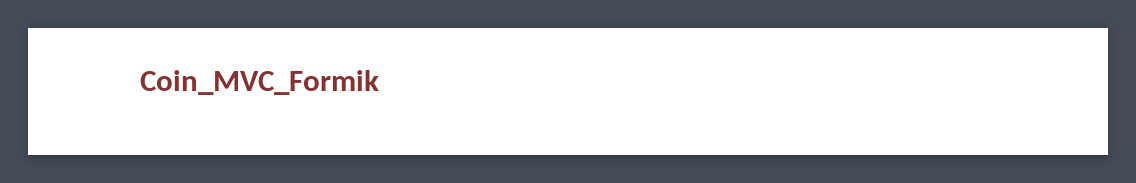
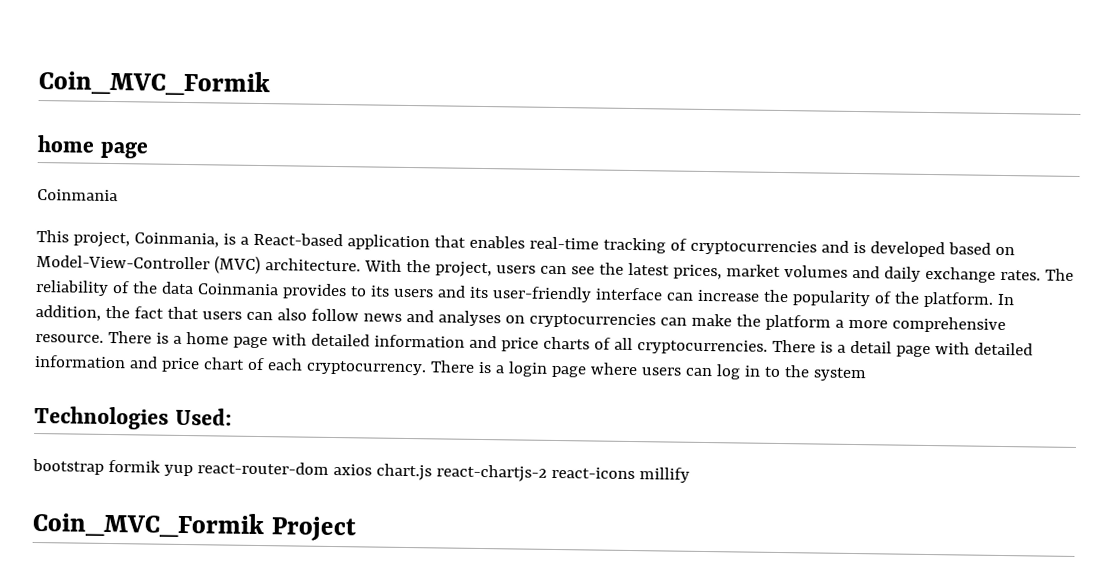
[140,70,379,95] Coin_MVC_Formik -> [38,69,270,97] [37,135,148,159] [37,189,118,202] [36,230,1015,258] [36,255,1074,283] [35,279,1015,308] [35,304,1006,334] [35,330,1033,358] [34,354,867,382] [34,405,232,430] [32,458,690,483] [32,510,356,542] Coin_MVC_Formik // home page // Coinmania // This project, Coinmania, is a React-based application that enables real-time tracking of cryptocurrencies and is developed based on Model-View-Controller (MVC) architecture. With the project, users can see the latest prices, market volumes and daily exchange rates. The reliability of the data Coinmania provides to its users and its user-friendly interface can increase the popularity of the platform. In addition, the fact that users can also follow news and analyses on cryptocurrencies can make the platform a more comprehensive resource. There is a home page with detailed information and price charts of all cryptocurrencies. There is a detail page with detailed information and price chart of each cryptocurrency. There is a login page where users can log in to the system // Technologies Used: // bootstrap formik yup react-router-dom axios chart.js react-chartjs-2 react-icons millify // Coin_MVC_Formik Project

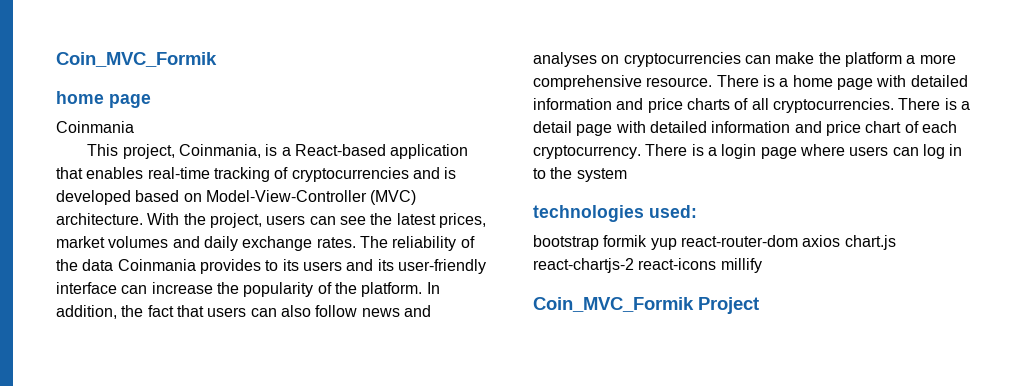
[34,405,232,430] Technologies Used: -> [533,205,697,222] technologies used:

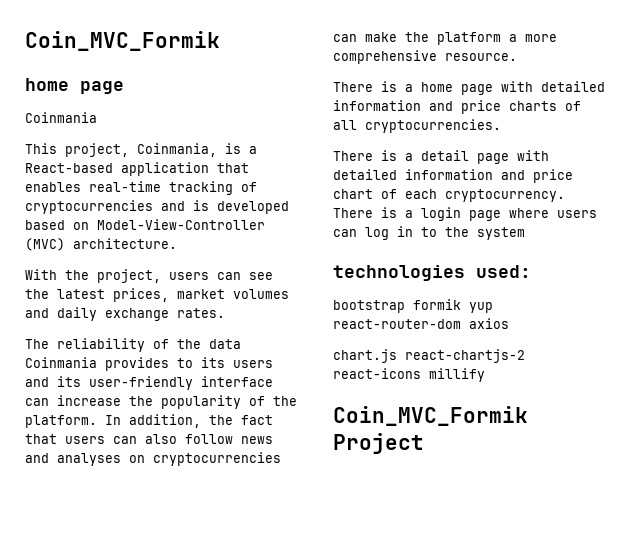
(143, 219) none -> (177, 243) //
(356, 242) none -> (225, 313) //
(713, 82) none -> (517, 57) //
(894, 105) none -> (501, 126) //
(841, 241) none -> (509, 323) //

